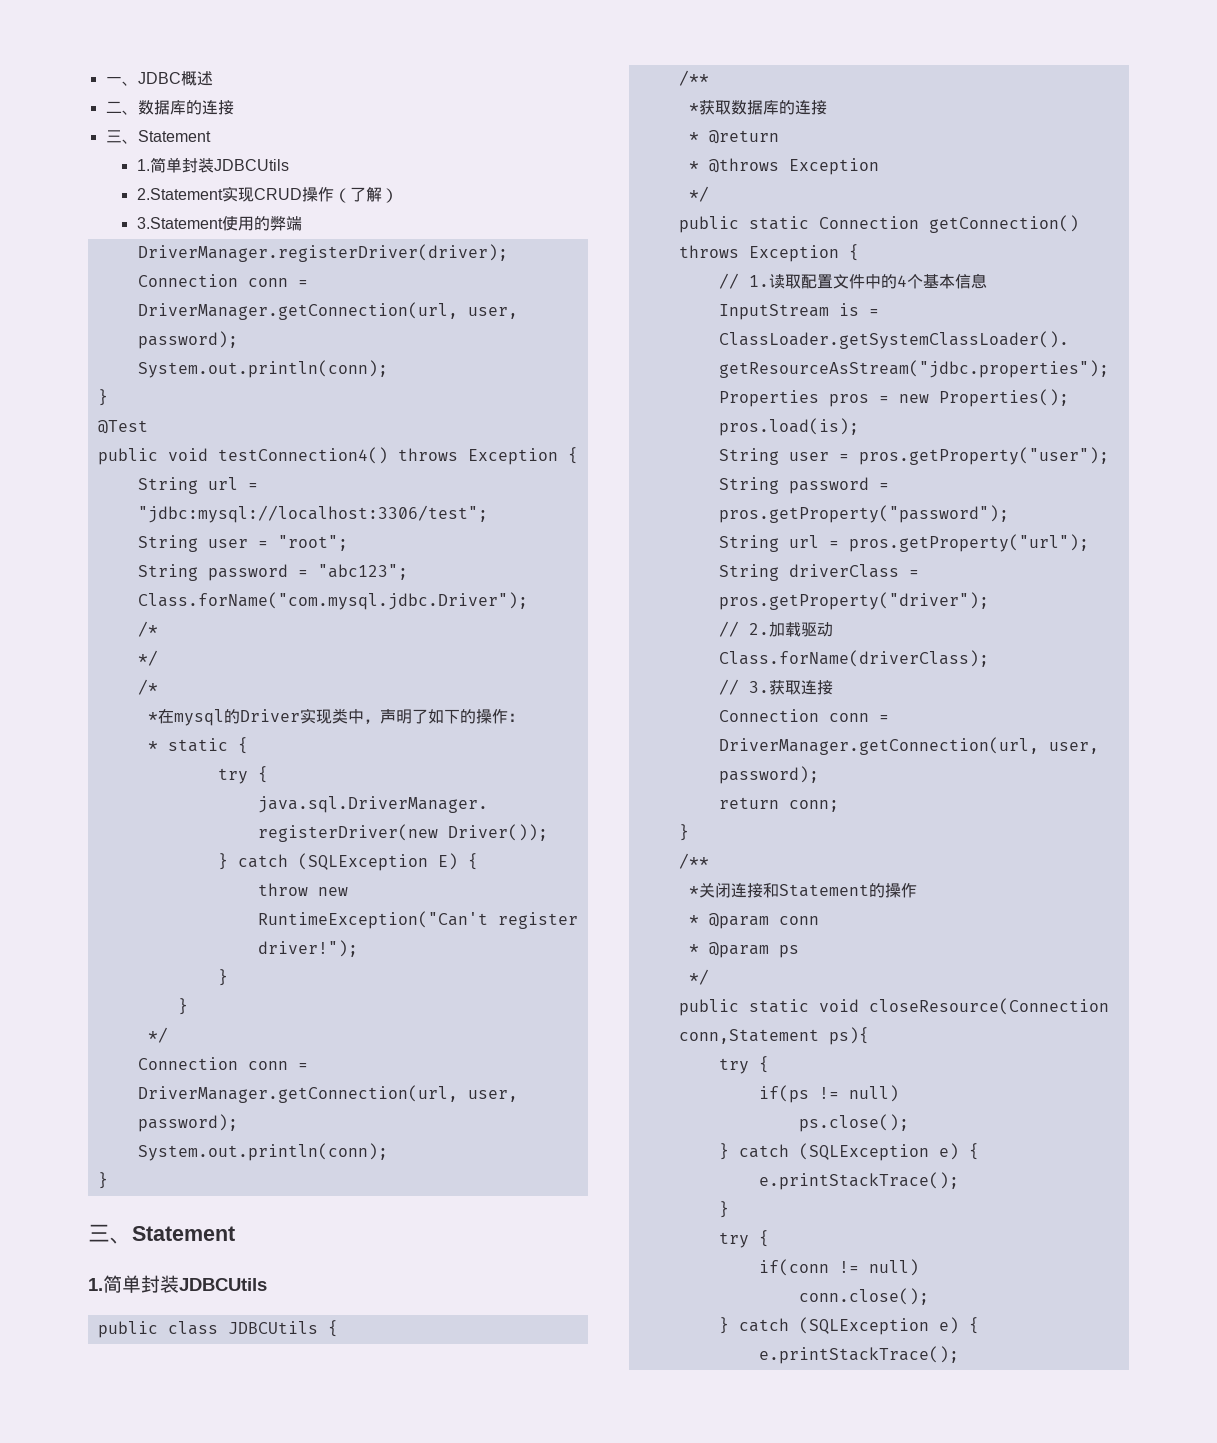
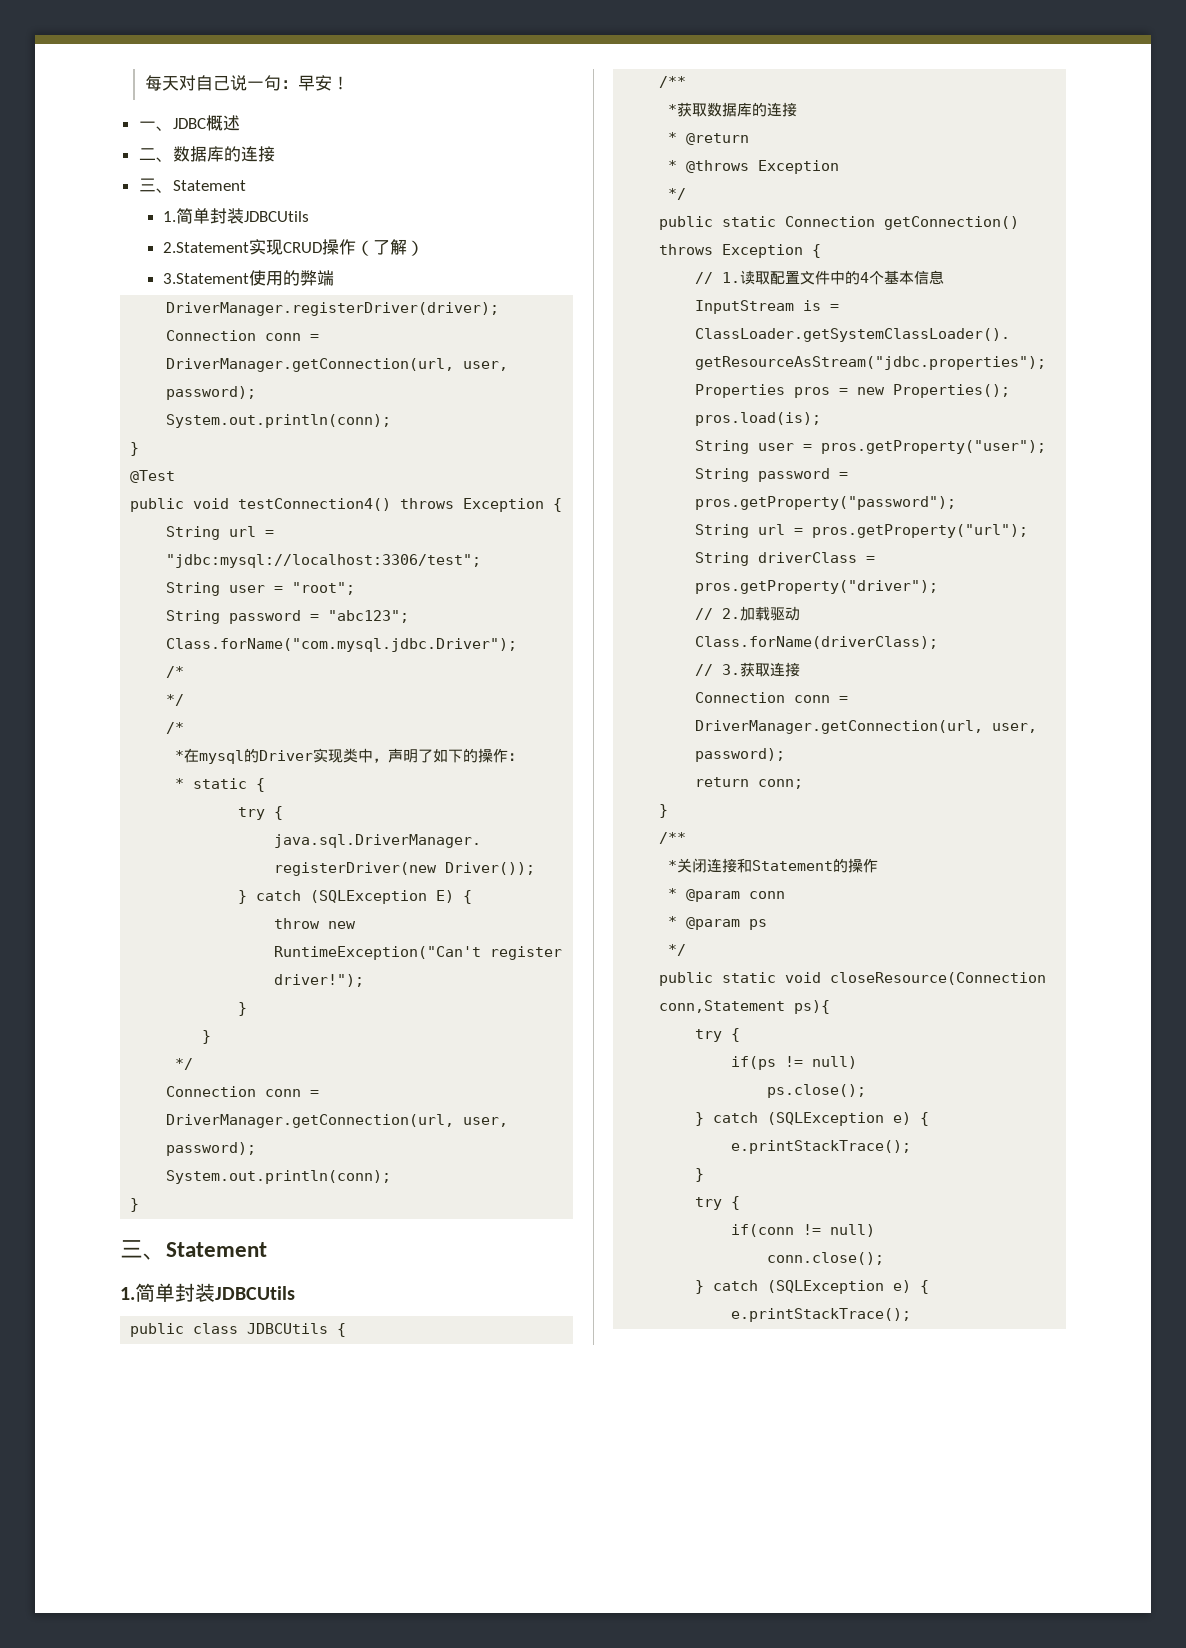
(105, 80) none -> [144,75,349,91] 每天对自己说一句：早安！ //

